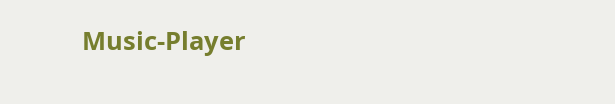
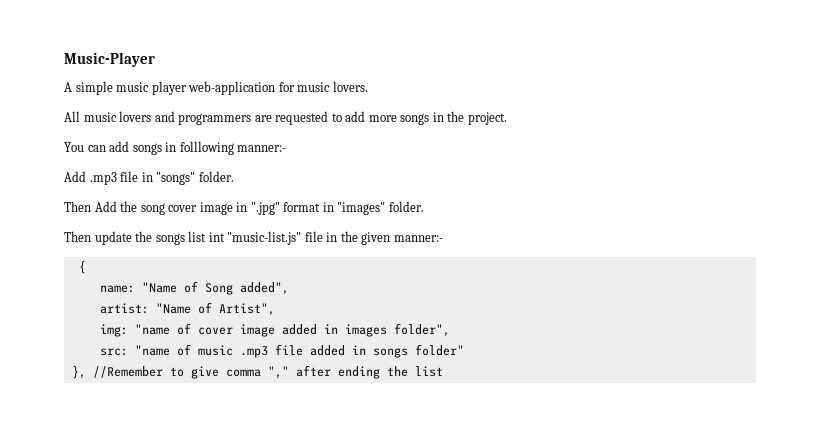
(246, 43) none -> [64,81,368,95] [64,111,507,125] [64,141,287,155] [64,171,234,185] [64,201,424,215] [64,231,443,245] [78,260,86,274] [99,281,289,295] [99,302,275,316] [99,323,450,337] [99,344,464,358] [71,365,443,379] // A simple music player web-application for music lovers. // All music lovers and programmers are requested to add more songs in the project. // You can add songs in folllowing manner:- // Add .mp3 file in "songs" folder. // Then Add the song cover image in ".jpg" format in "images" folder. // Then update the songs list int "music-list.js" file in the given manner:- // { // name: "Name of Song added", // artist: "Name of Artist", // img: "name of cover image added in images folder", // src: "name of music .mp3 file added in songs folder" // }, //Remember to give comma "," after ending the list

